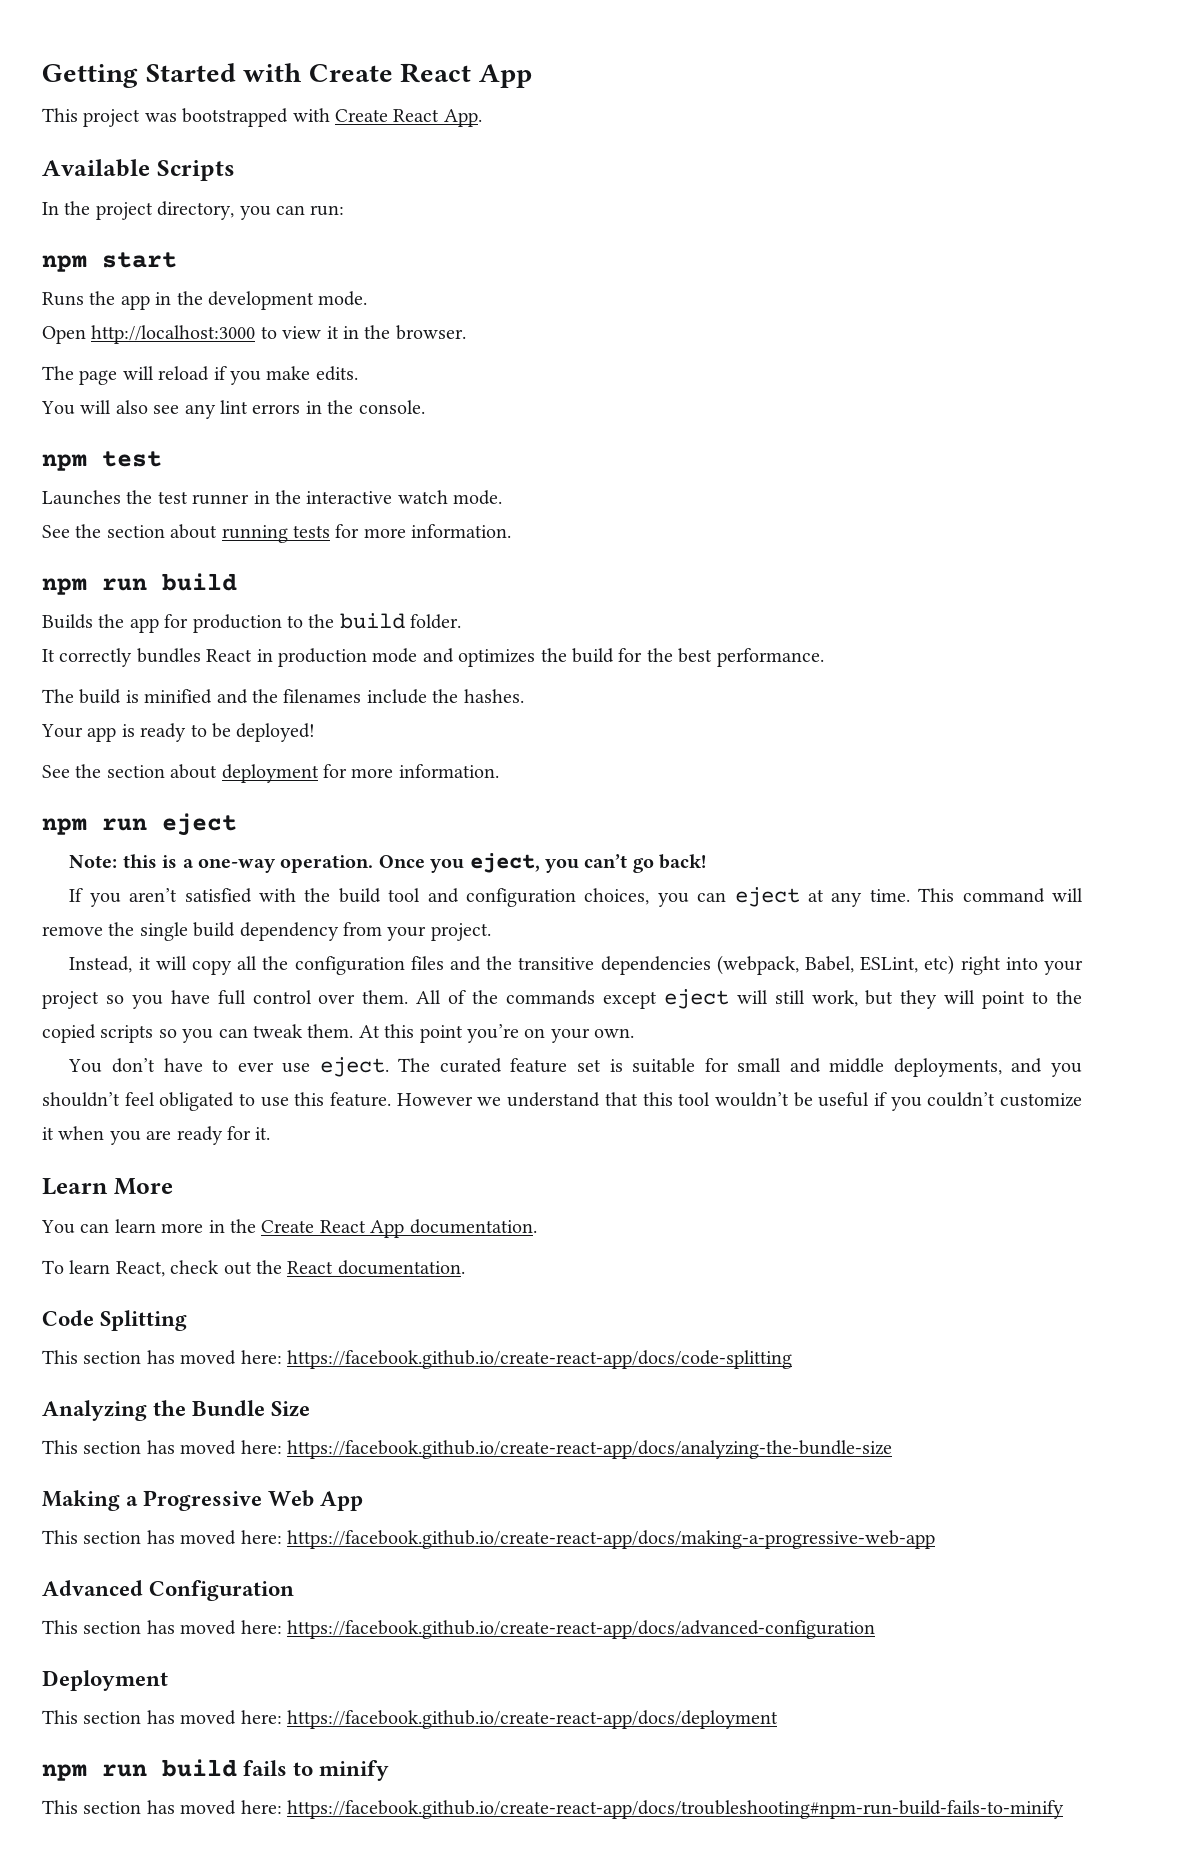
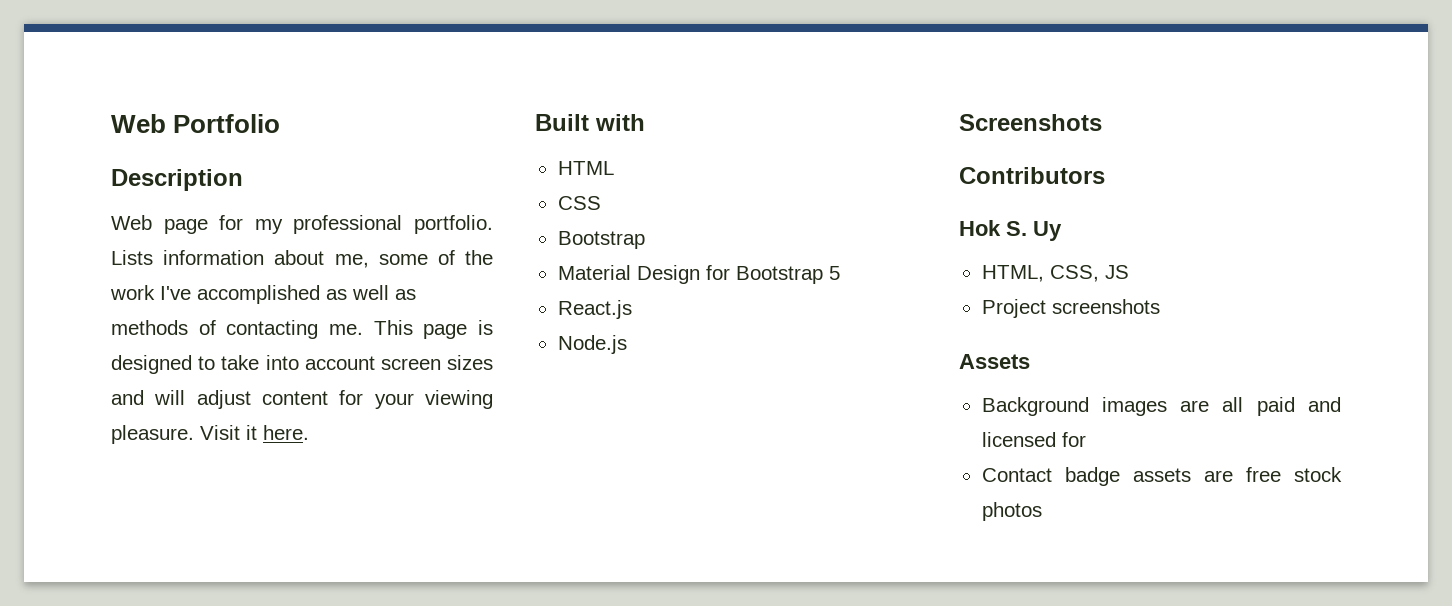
[42,63,532,88] [42,108,482,127] [42,159,235,181] [42,201,345,220] [42,252,177,272] [42,291,368,310] [42,325,466,344] [42,366,358,385] [41,400,425,419] [42,451,162,471] [42,490,503,505] [42,524,512,543] [42,573,237,595] [42,613,462,633] [42,648,824,667] [42,689,524,704] [41,723,316,742] [42,764,499,783] [42,813,237,836] [69,853,707,873] [69,887,1084,907] [42,922,491,941] [69,955,1083,975] [42,989,1082,1009] [42,1024,635,1043] [68,1057,1083,1077] [42,1092,1083,1111] [42,1126,271,1145] [42,1178,173,1195] [41,1219,537,1238] [42,1260,465,1277] [42,1310,188,1331] [42,1350,792,1369] [42,1400,311,1421] [42,1440,892,1459] [42,1490,364,1511] [42,1530,935,1549] [42,1580,295,1601] [42,1620,875,1639] [42,1670,168,1691] [42,1710,778,1729] [42,1759,390,1781] [42,1800,1064,1819] Getting Started with Create React App // This project was bootstrapped with Create React App. // Available Scripts // In the project directory, you can run: // npm start // Runs the app in the development mode. // Open http://localhost:3000 to view it in the browser. // The page will reload if you make edits. // You will also see any lint errors in the console. // npm test // Launches the test runner in the interactive watch mode. // See the section about running tests for more information. // npm run build // Builds the app for production to the build folder. // It correctly bundles React in production mode and optimizes the build for the best performance. // The build is minified and the filenames include the hashes. // Your app is ready to be deployed! // See the section about deployment for more information. // npm run eject // Note: this is a one-way operation. Once you eject, you can’t go back! // If you aren’t satisfied with the build tool and configuration choices, you can eject at any time. This command will remove the single build dependency from your project. // Instead, it will copy all the configuration files and the transitive dependencies (webpack, Babel, ESLint, etc) right into your project so you have full control over them. All of the commands except eject will still work, but they will point to the copied scripts so you can tweak them. At this point you’re on your own. // You don’t have to ever use eject. The curated feature set is suitable for small and middle deployments, and you shouldn’t feel obligated to use this feature. However we understand that this tool wouldn’t be useful if you couldn’t customize it when you are ready for it. // Learn More // You can learn more in the Create React App documentation. // To learn React, check out the React documentation. // Code Splitting // This section has moved here: https://facebook.github.io/create-react-app/docs/code-splitting // Analyzing the Bundle Size // This section has moved here: https://facebook.github.io/create-react-app/docs/analyzing-the-bundle-size // Making a Progressive Web App // This section has moved here: https://facebook.github.io/create-react-app/docs/making-a-progressive-web-app // Advanced Configuration // This section has moved here: https://facebook.github.io/create-react-app/docs/advanced-configuration // Deployment // This section has moved here: https://facebook.github.io/create-react-app/docs/deployment // npm run build fails to minify // This section has moved here: https://facebook.github.io/create-react-app/docs/troubleshooting#npm-run-build-fails-to-minify -> [111,114,281,133] [111,169,243,191] [111,215,493,234] [111,250,494,268] [110,285,416,304] [111,320,494,339] [111,355,493,374] [111,390,493,409] [111,425,309,444] [535,114,645,131] [557,161,614,175] [557,196,601,210] [557,231,645,249] [557,265,840,284] [557,300,632,319] [557,335,627,354] [959,114,1102,131] [959,167,1105,184] [959,220,1062,241] [981,265,1129,282] [981,299,1160,318] [959,354,1030,369] [981,397,1341,416] [981,432,1086,447] [981,467,1342,486] [981,502,1042,521] Web Portfolio // Description // Web page for my professional portfolio. Lists information about me, some of the work I've accomplished as well as methods of contacting me. This page is designed to take into account screen sizes and will adjust content for your viewing pleasure. Visit it here. // Built with // HTML // CSS // Bootstrap // Material Design for Bootstrap 5 // React.js // Node.js // Screenshots // Contributors // Hok S. Uy // HTML, CSS, JS // Project screenshots // Assets // Background images are all paid and licensed for // Contact badge assets are free stock photos

